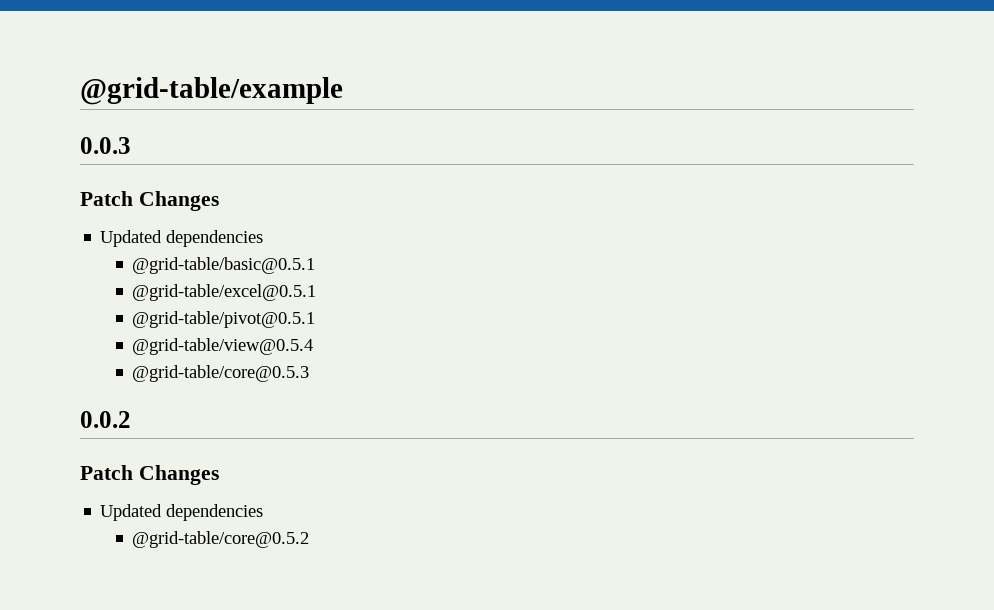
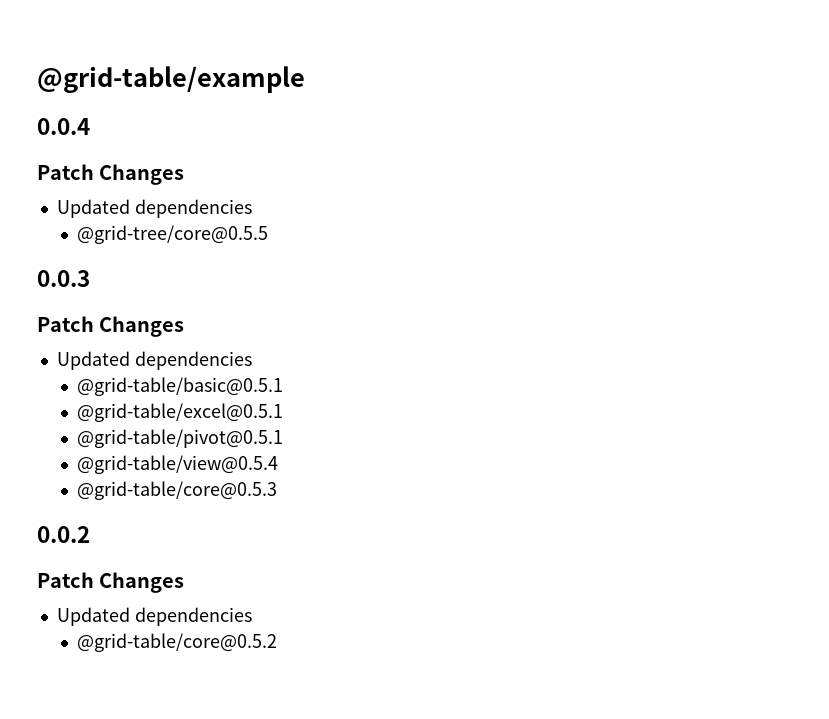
(343, 91) none -> [37,118,90,135] [37,164,185,185] [56,199,252,218] [76,225,268,244] // 0.0.4 // Patch Changes // Updated dependencies // @grid-tree/core@0.5.5

